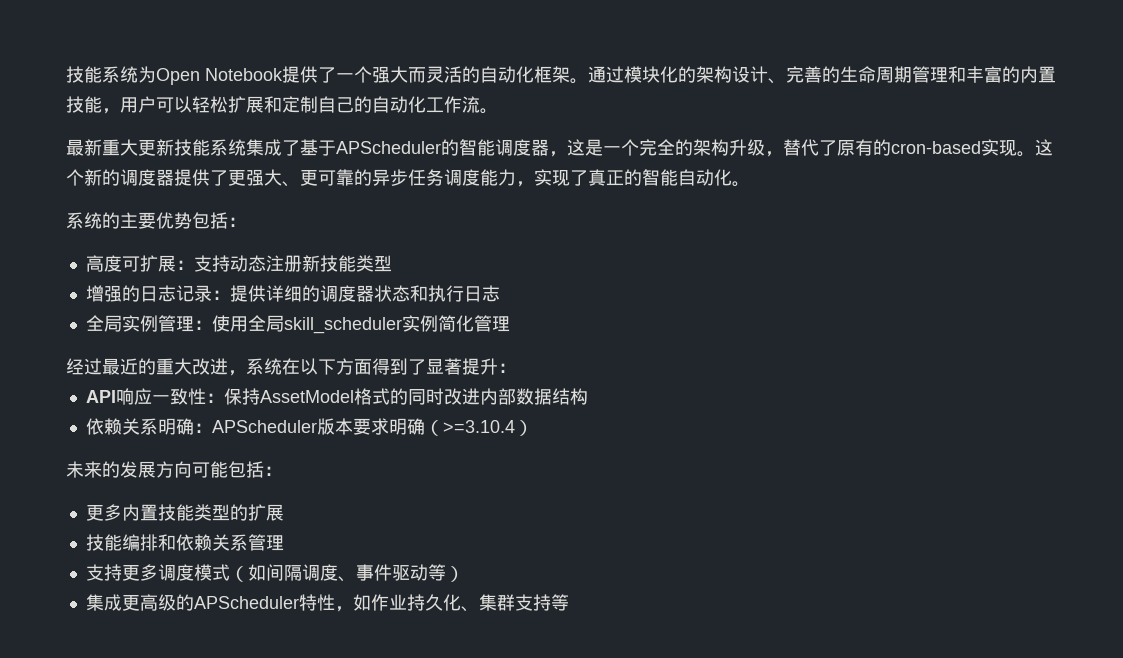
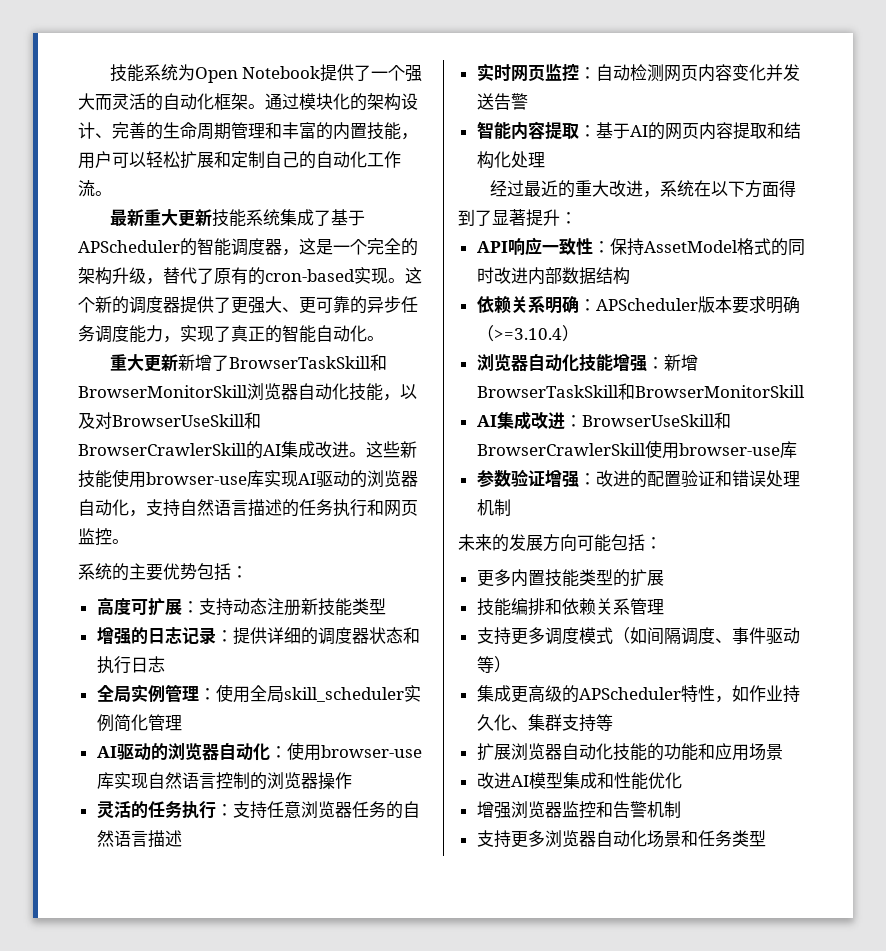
(750, 184) none -> [109,354,387,372] [78,383,417,401] [78,412,261,429] [78,441,417,459] [78,469,418,488] [78,499,418,517] [78,528,129,546] // 重大更新新增了BrowserTaskSkill和BrowserMonitorSkill浏览器自动化技能，以及对BrowserUseSkill和BrowserCrawlerSkill的AI集成改进。这些新技能使用browser-use库实现AI驱动的浏览器自动化，支持自然语言描述的任务执行和网页监控。
(510, 324) none -> [96,742,422,761] [96,772,352,790] [96,801,420,819] [96,830,182,848] [476,63,800,82] [476,93,528,110] [476,121,801,140] [476,151,545,169] // AI驱动的浏览器自动化：使用browser-use库实现自然语言控制的浏览器操作 // 灵活的任务执行：支持任意浏览器任务的自然语言描述 // 实时网页监控：自动检测网页内容变化并发送告警 // 智能内容提取：基于AI的网页内容提取和结构化处理
(533, 428) none -> [476,353,698,372] [476,383,805,400] [476,411,731,430] [476,440,797,459] [476,469,800,488] [476,499,511,516] // 浏览器自动化技能增强：新增BrowserTaskSkill和BrowserMonitorSkill // AI集成改进：BrowserUseSkill和BrowserCrawlerSkill使用browser-use库 // 参数验证增强：改进的配置验证和错误处理机制
(569, 602) none -> [476,743,783,761] [476,772,682,790] [476,801,681,819] [476,830,766,848] // 扩展浏览器自动化技能的功能和应用场景 // 改进AI模型集成和性能优化 // 增强浏览器监控和告警机制 // 支持更多浏览器自动化场景和任务类型

